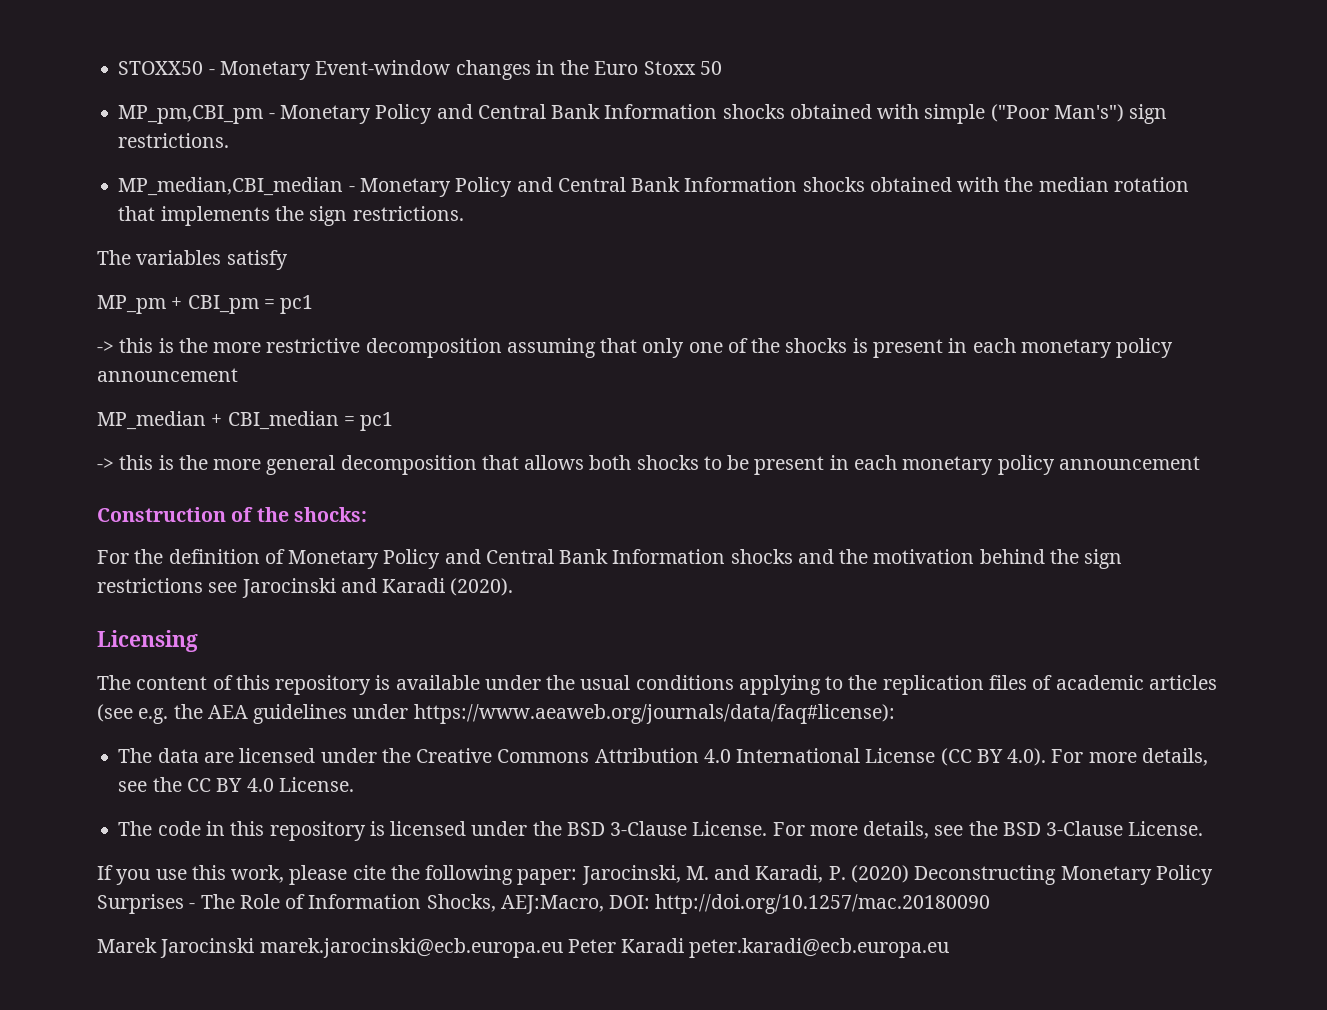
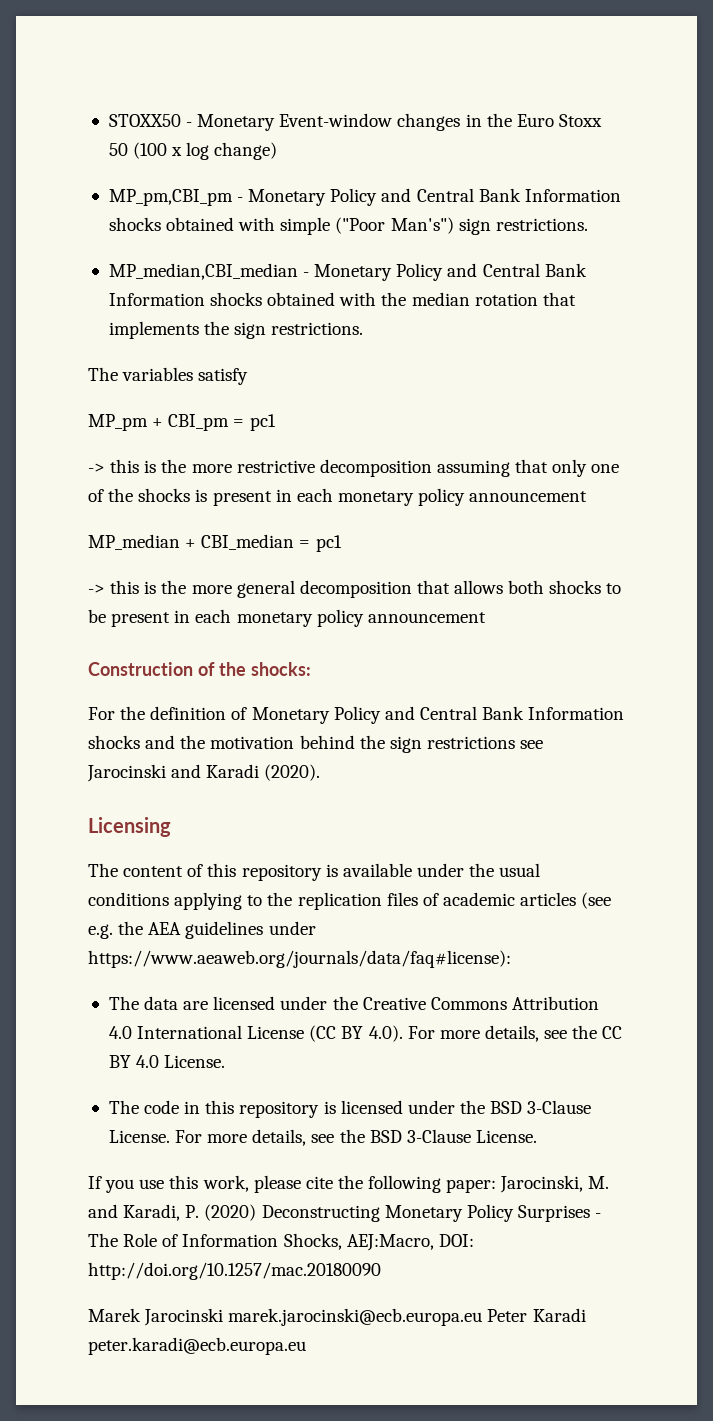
(722, 68) none -> [133,142,278,160] (100 x log change)

